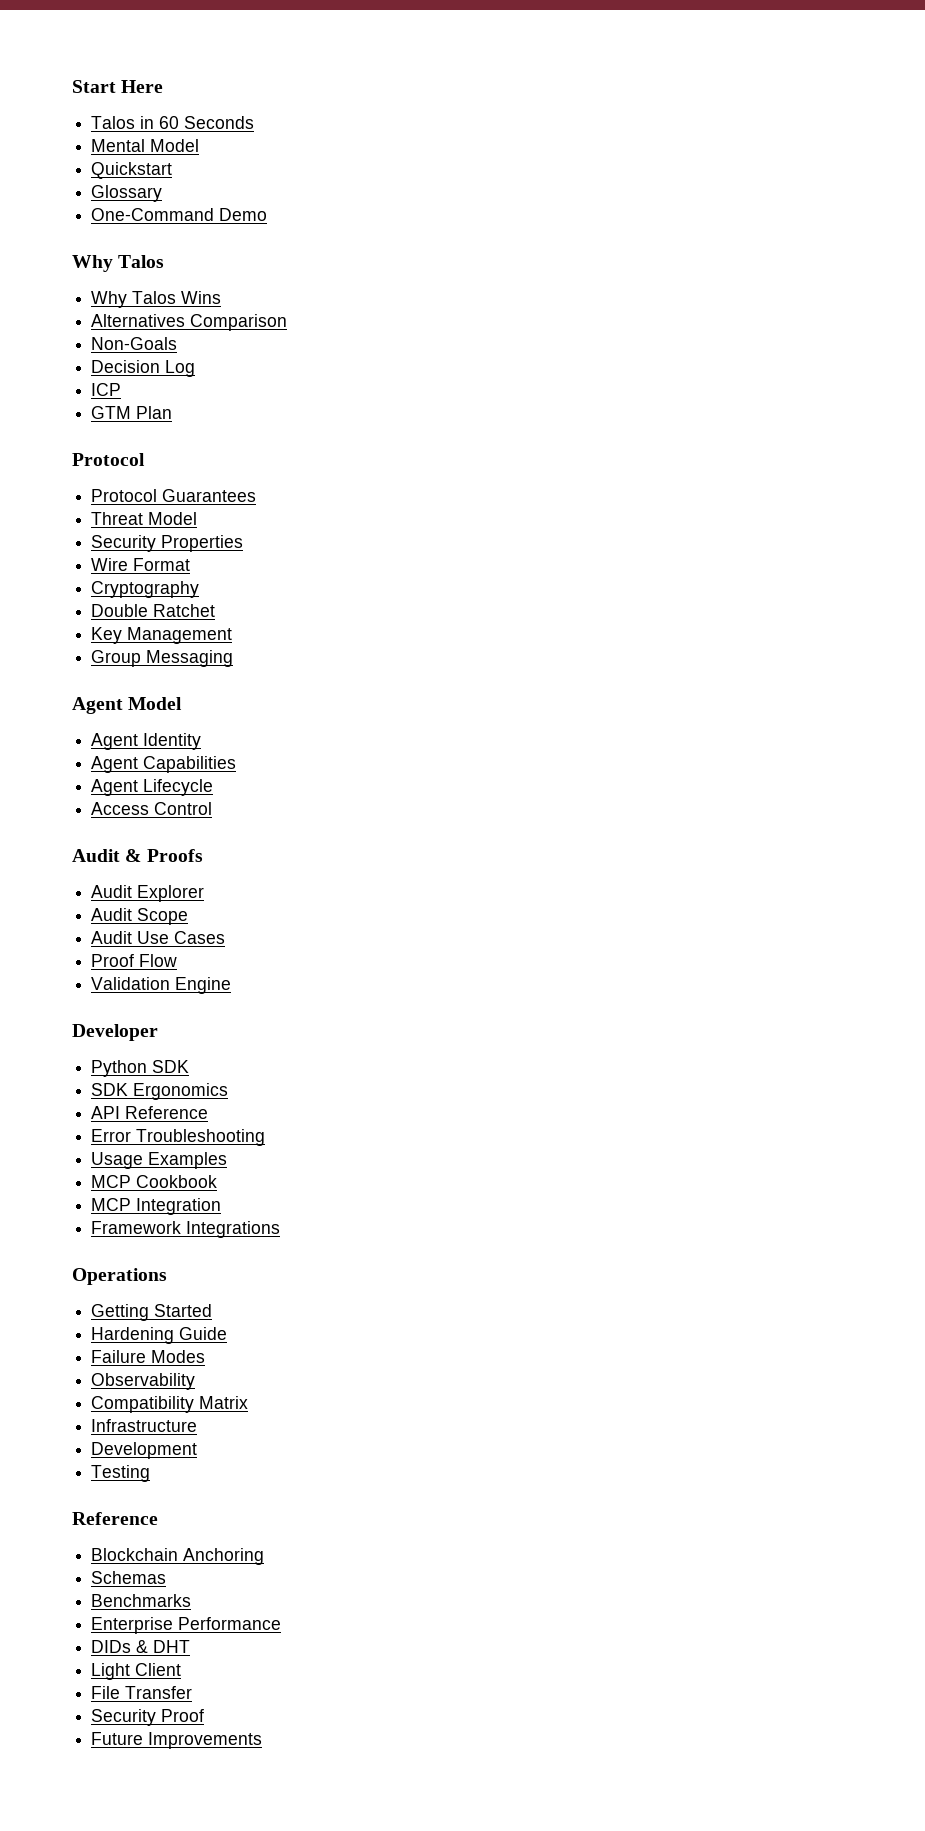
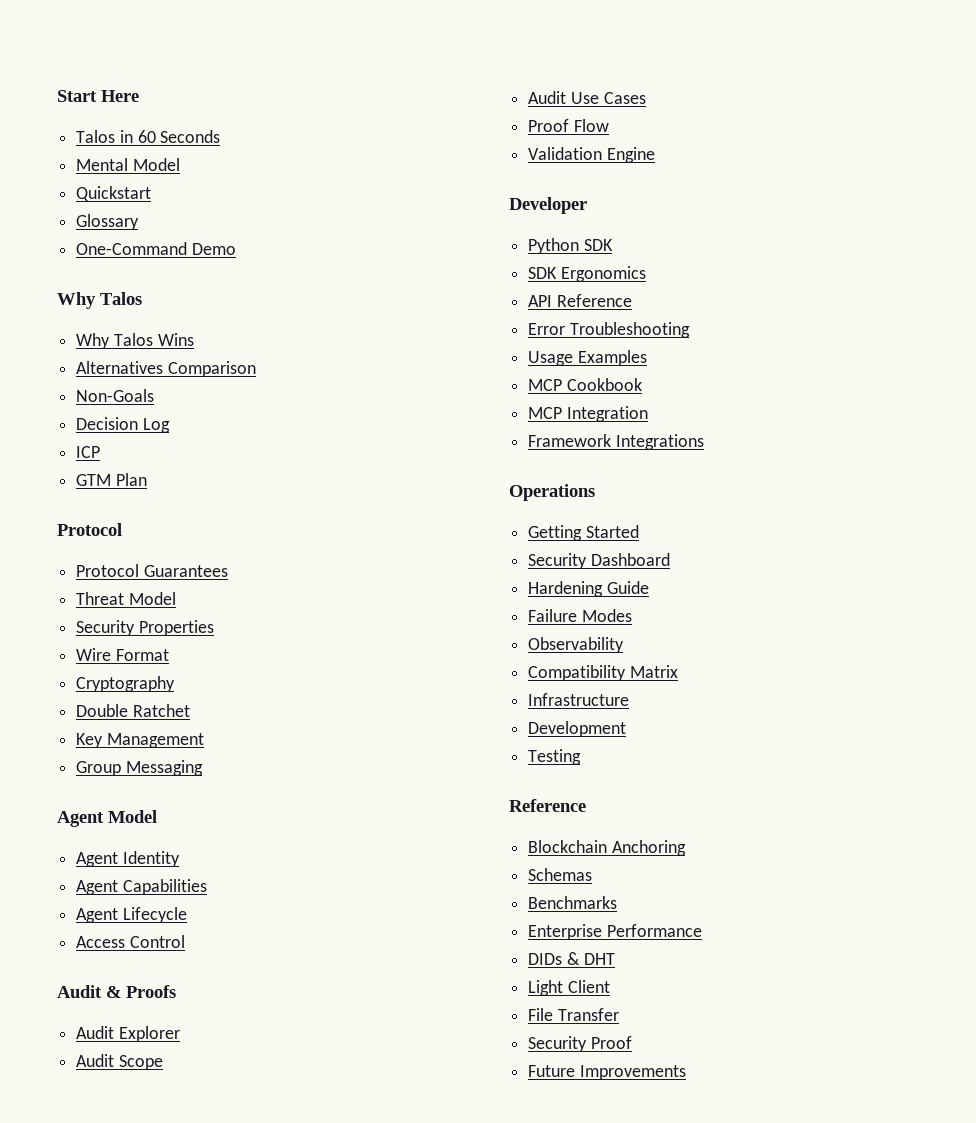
(213, 1310) none -> [528,553,670,569] // Security Dashboard

